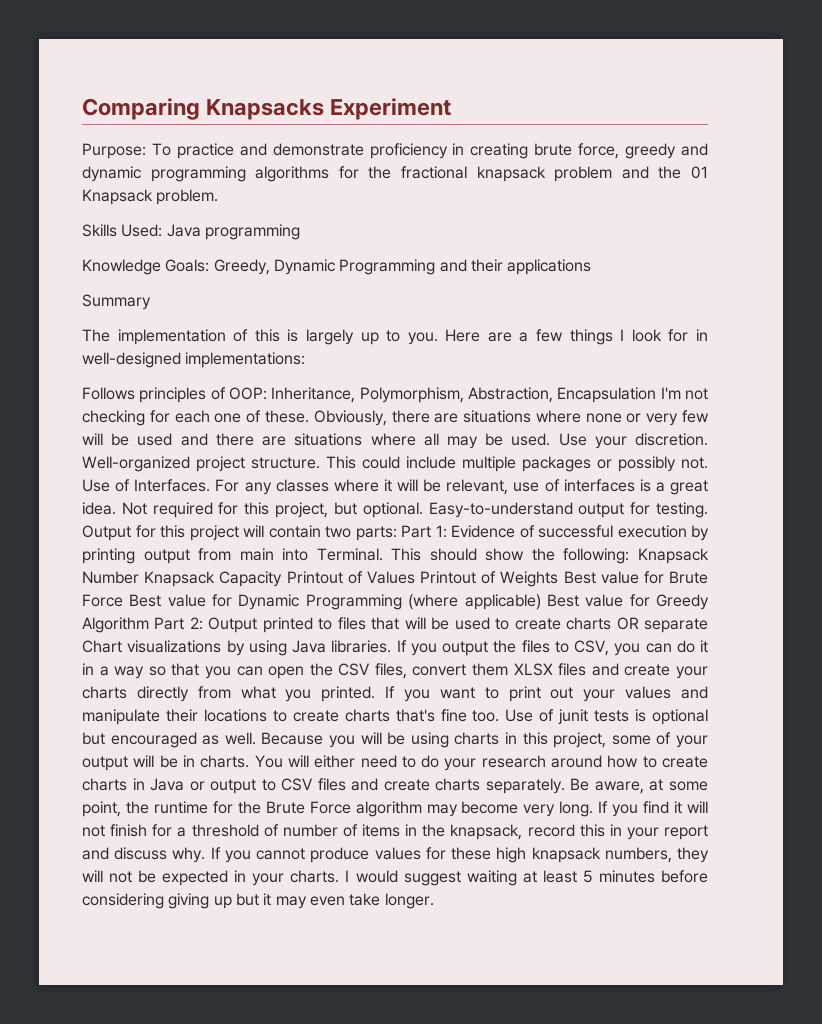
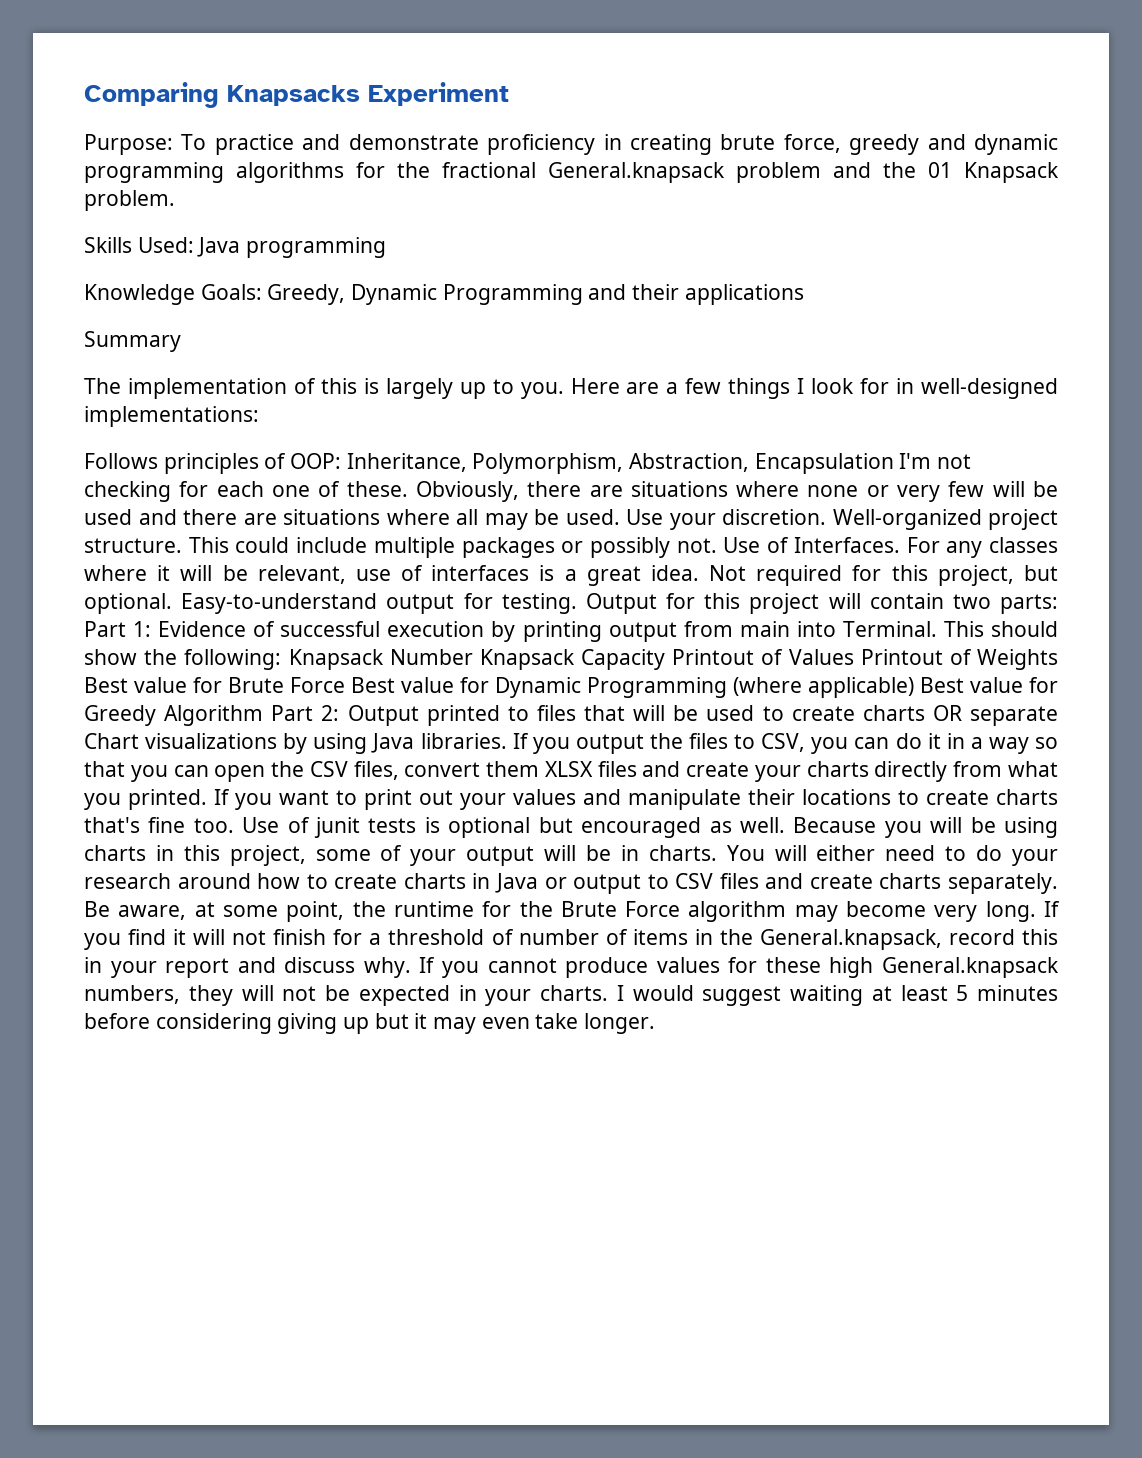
[476,166,546,182] knapsack -> [548,162,725,183] General.knapsack
[450,824,523,840] knapsack, -> [759,929,942,950] General.knapsack,
[531,847,601,863] knapsack -> [881,957,1059,978] General.knapsack

